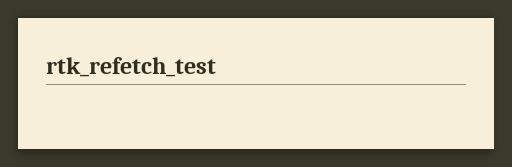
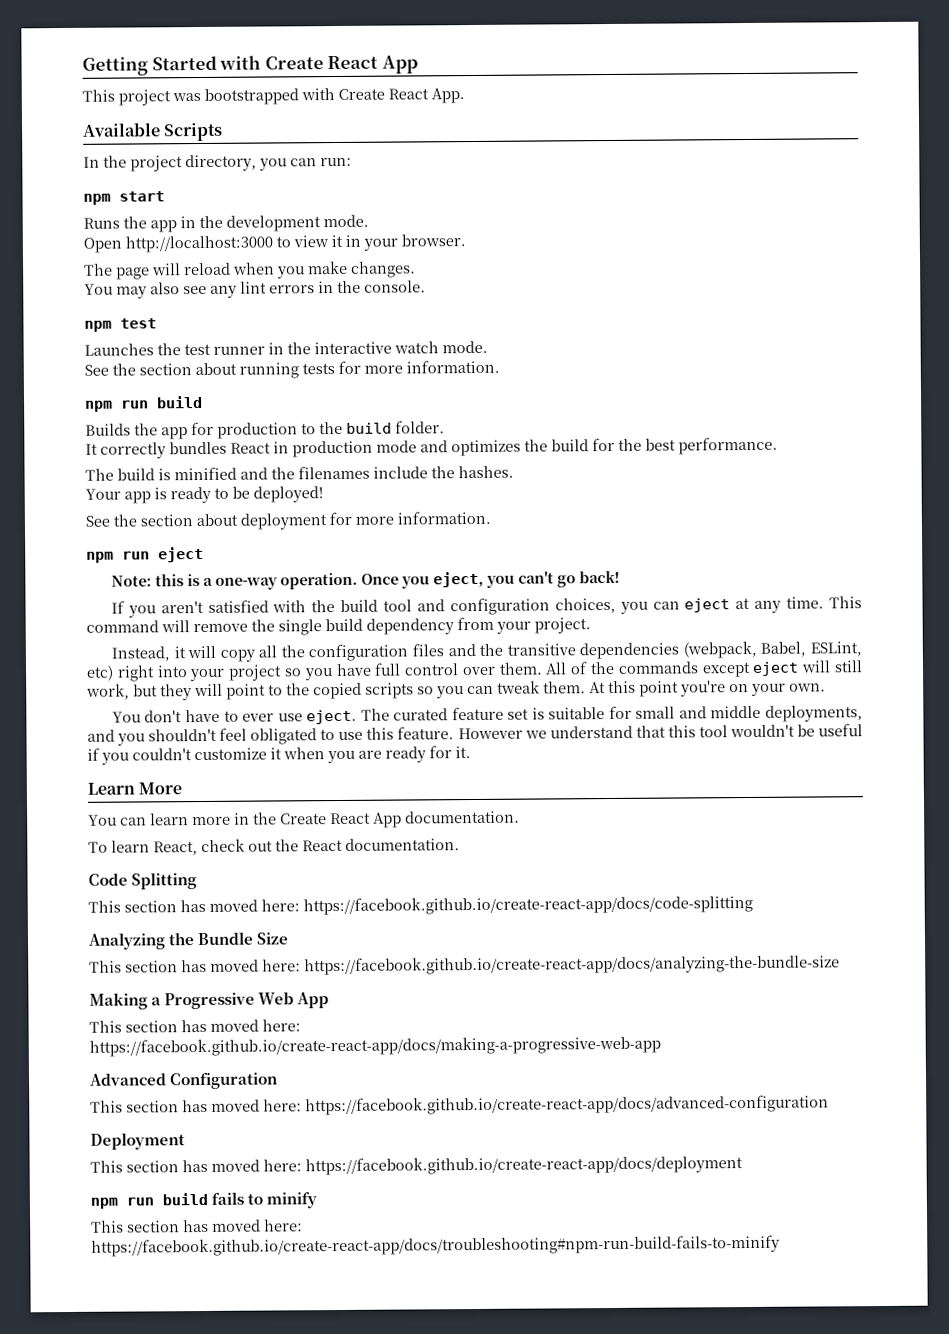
[46,57,216,77] rtk_refetch_test -> [82,55,418,76] [82,88,465,106] [83,122,224,142] [83,154,352,172] [83,191,165,205] [83,214,369,233] [83,234,466,253] [84,260,416,280] [84,280,426,299] [84,318,157,332] [84,340,488,356] [84,359,500,379] [85,395,203,412] [85,420,445,440] [85,436,778,459] [85,465,514,481] [85,486,323,504] [85,510,491,530] [86,546,204,563] [110,570,620,590] [110,596,862,618] [86,616,591,636] [110,640,862,662] [86,660,863,682] [86,680,826,701] [111,705,863,725] [87,723,863,746] [87,745,471,765] [87,782,183,795] [88,810,520,828] [88,838,460,856] [88,872,198,890] [88,894,753,916] [88,931,290,950] [89,954,840,976] [89,992,330,1010] [89,1019,301,1033] [89,1035,661,1057] [89,1072,279,1090] [90,1094,829,1116] [90,1132,185,1150] [90,1155,743,1176] [90,1191,318,1209] [91,1219,303,1233] [91,1234,780,1257] Getting Started with Create React App // This project was bootstrapped with Create React App. // Available Scripts // In the project directory, you can run: // npm start // Runs the app in the development mode. // Open http://localhost:3000 to view it in your browser. // The page will reload when you make changes. // You may also see any lint errors in the console. // npm test // Launches the test runner in the interactive watch mode. // See the section about running tests for more information. // npm run build // Builds the app for production to the build folder. // It correctly bundles React in production mode and optimizes the build for the best performance. // The build is minified and the filenames include the hashes. // Your app is ready to be deployed! // See the section about deployment for more information. // npm run eject // Note: this is a one-way operation. Once you eject, you can't go back! // If you aren't satisfied with the build tool and configuration choices, you can eject at any time. This command will remove the single build dependency from your project. // Instead, it will copy all the configuration files and the transitive dependencies (webpack, Babel, ESLint, etc) right into your project so you have full control over them. All of the commands except eject will still work, but they will point to the copied scripts so you can tweak them. At this point you're on your own. // You don't have to ever use eject. The curated feature set is suitable for small and middle deployments, and you shouldn't feel obligated to use this feature. However we understand that this tool wouldn't be useful if you couldn't customize it when you are ready for it. // Learn More // You can learn more in the Create React App documentation. // To learn React, check out the React documentation. // Code Splitting // This section has moved here: https://facebook.github.io/create-react-app/docs/code-splitting // Analyzing the Bundle Size // This section has moved here: https://facebook.github.io/create-react-app/docs/analyzing-the-bundle-size // Making a Progressive Web App // This section has moved here: https://facebook.github.io/create-react-app/docs/making-a-progressive-web-app // Advanced Configuration // This section has moved here: https://facebook.github.io/create-react-app/docs/advanced-configuration // Deployment // This section has moved here: https://facebook.github.io/create-react-app/docs/deployment // npm run build fails to minify // This section has moved here: https://facebook.github.io/create-react-app/docs/troubleshooting#npm-run-build-fails-to-minify

